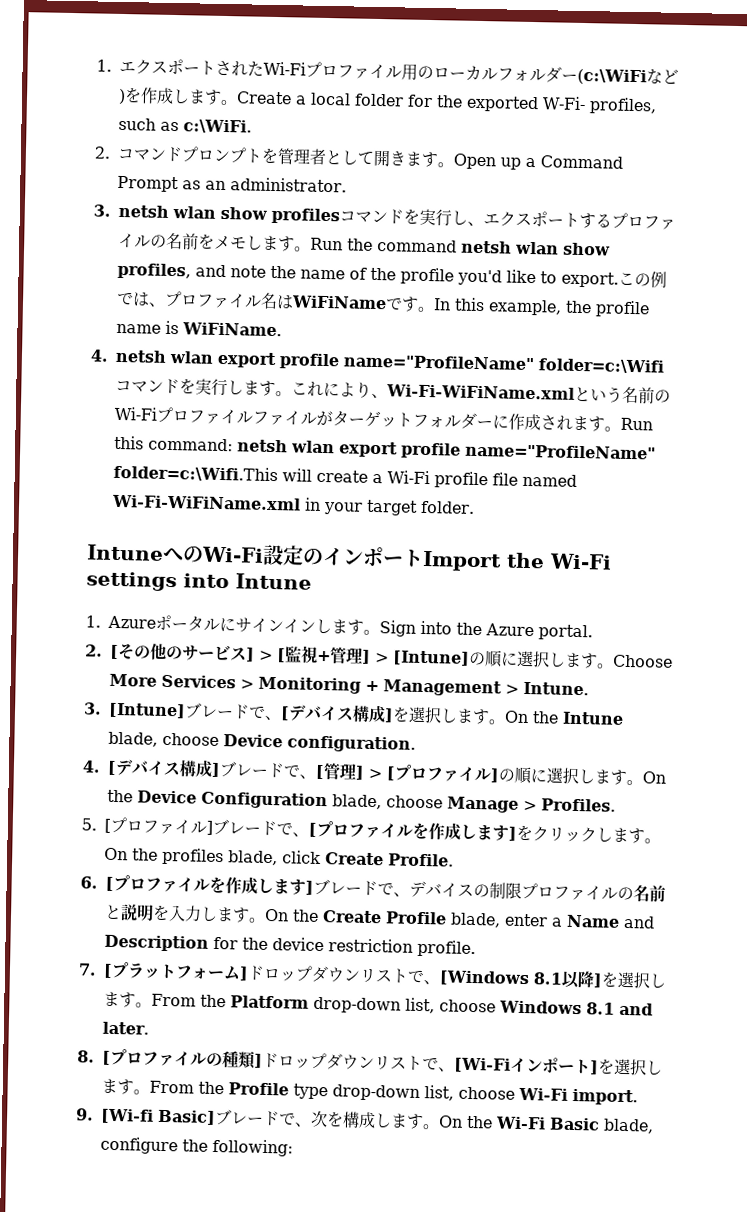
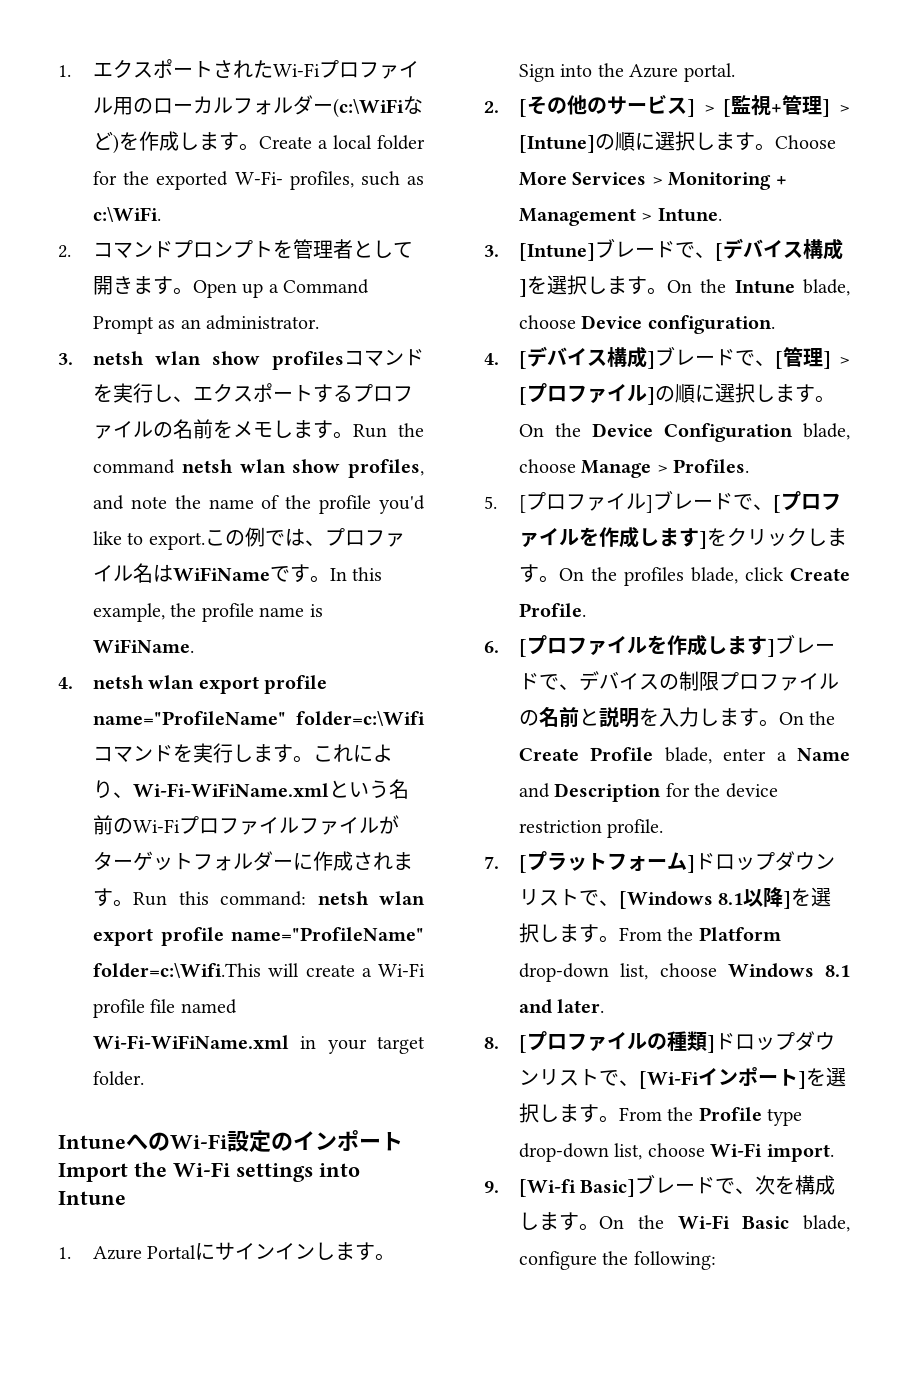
[155,614,220,632] ポータル -> [147,1245,197,1259] Portal

